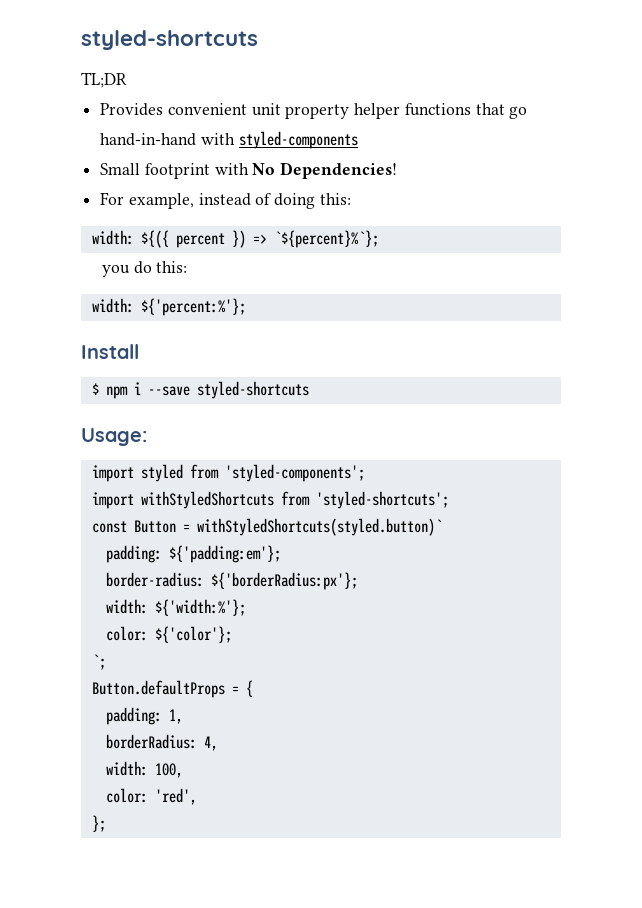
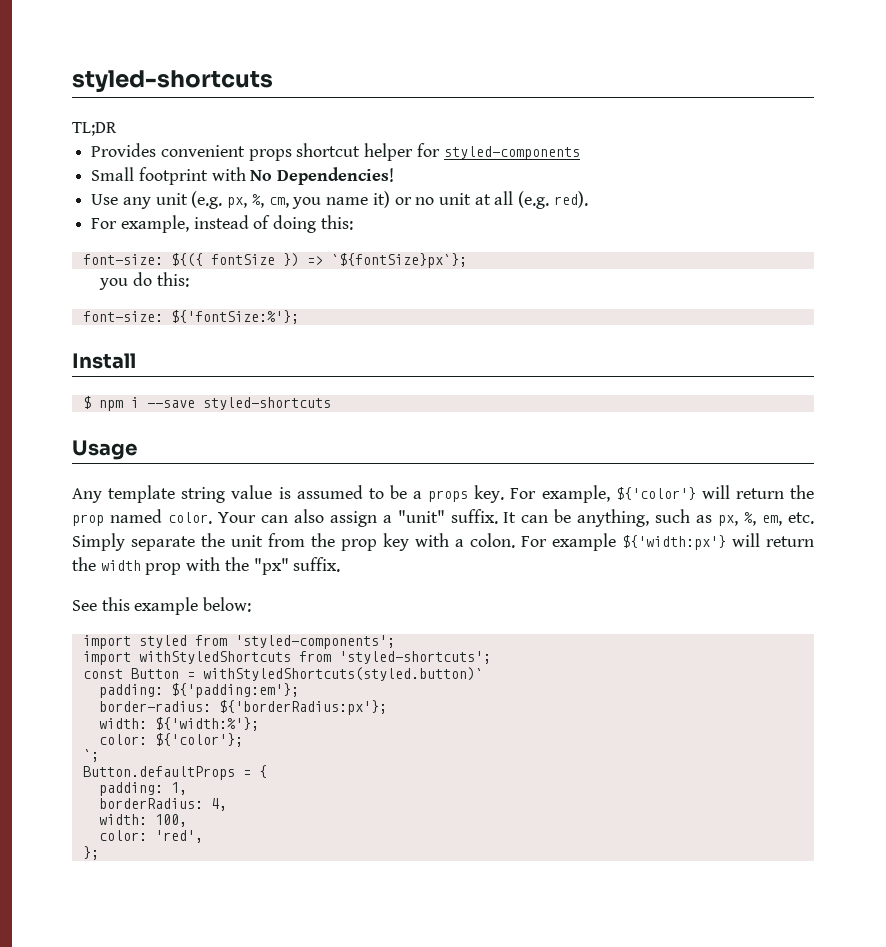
[251,103,528,119] [100,133,235,146] unit property helper functions that go hand-in-hand with -> [248,143,440,161] props shortcut helper for
(398, 170) none -> [91,191,588,209] // Use any unit (e.g. px, %, cm, you name it) or no unit at all (e.g. red).
[91,230,225,248] width: ${({ percent -> [82,253,275,267] font-size: ${({ fontSize
[273,230,379,248] `${percent}%`}; -> [330,253,467,268] `${fontSize}px`};
[91,298,246,316] width: ${'percent:%'}; -> [82,310,299,324] font-size: ${'fontSize:%'};
[81,428,147,446] Usage: -> [72,440,137,460] [72,485,814,503] [72,509,814,527] [72,533,814,551] [72,557,341,575] [72,597,252,615] Usage // Any template string value is assumed to be a props key. For example, ${'color'} will return the prop named color. Your can also assign a "unit" suffix. It can be anything, such as px, %, em, etc. Simply separate the unit from the prop key with a colon. For example ${'width:px'} will return the width prop with the "px" suffix. // See this example below:

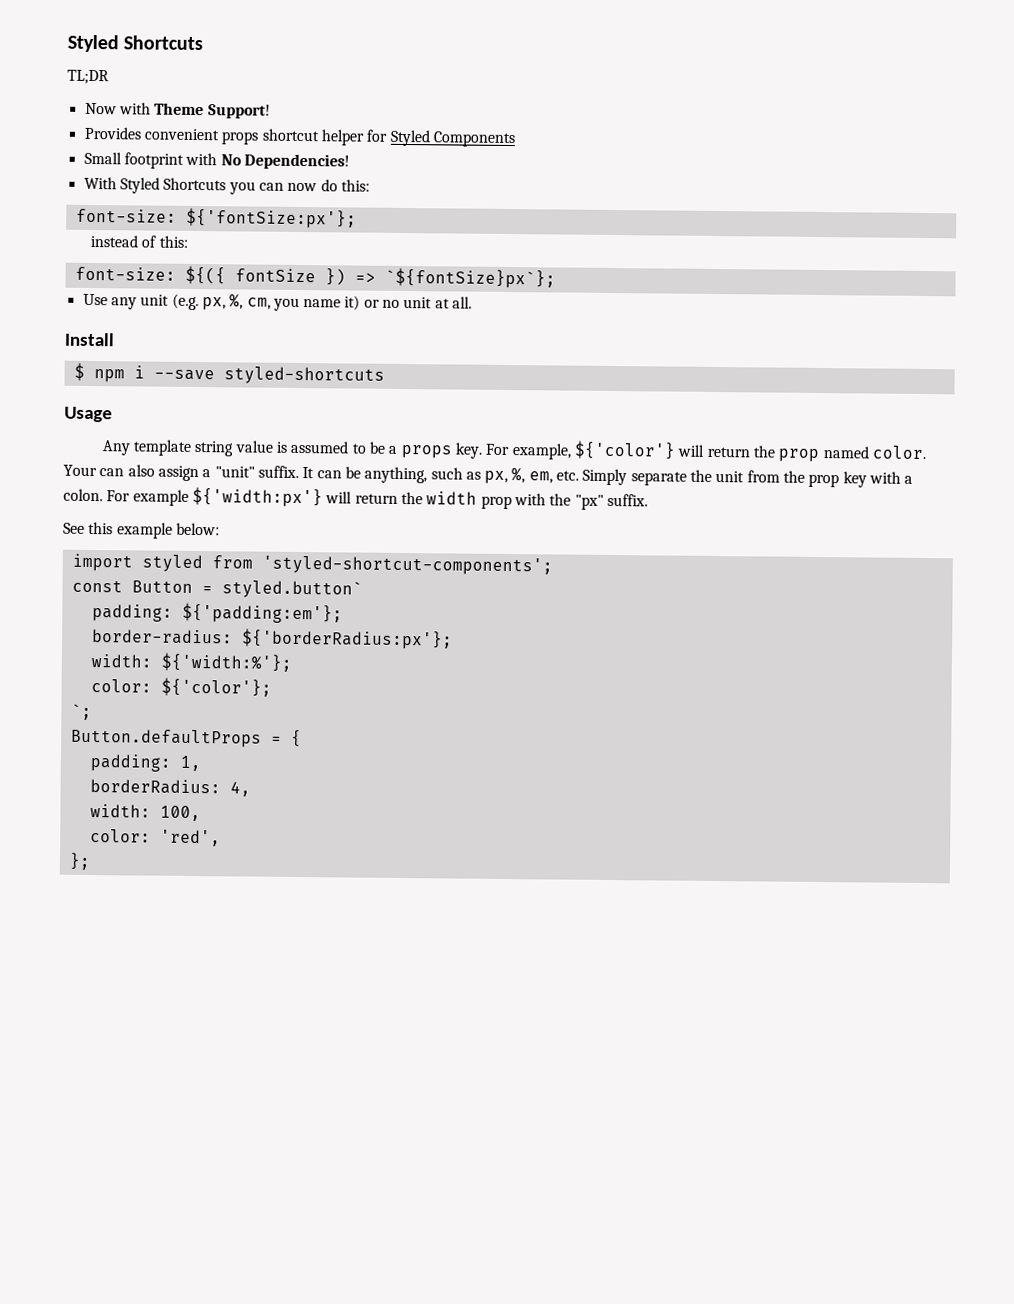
[72,70,273,92] styled-shortcuts -> [67,34,204,53] Styled Shortcuts
(117, 129) none -> [84,102,271,119] // Now with Theme Support!
[443,146,580,160] styled-components -> [389,129,515,148] Styled Components
(395, 176) none -> [83,176,370,195] [75,207,357,229] [90,234,188,248] [74,265,556,289] // With Styled Shortcuts you can now do this: // font-size: ${'fontSize:px'}; // instead of this: // font-size: ${({ fontSize }) => `${fontSize}px`};
[494,191,588,209] [91,215,353,233] [82,253,467,268] [99,272,189,290] [82,310,299,324] all (e.g. red). // For example, instead of doing this: // font-size: ${({ fontSize }) => `${fontSize}px`}; // you do this: // font-size: ${'fontSize:%'}; -> [452,296,473,309] all.
[234,635,395,649] [82,651,491,665] 'styled-components'; // import withStyledShortcuts from 'styled-shortcuts'; -> [261,555,553,576] 'styled-shortcut-components';
[202,667,483,681] withStyledShortcuts(styled.button)` -> [221,580,363,599] styled.button`

